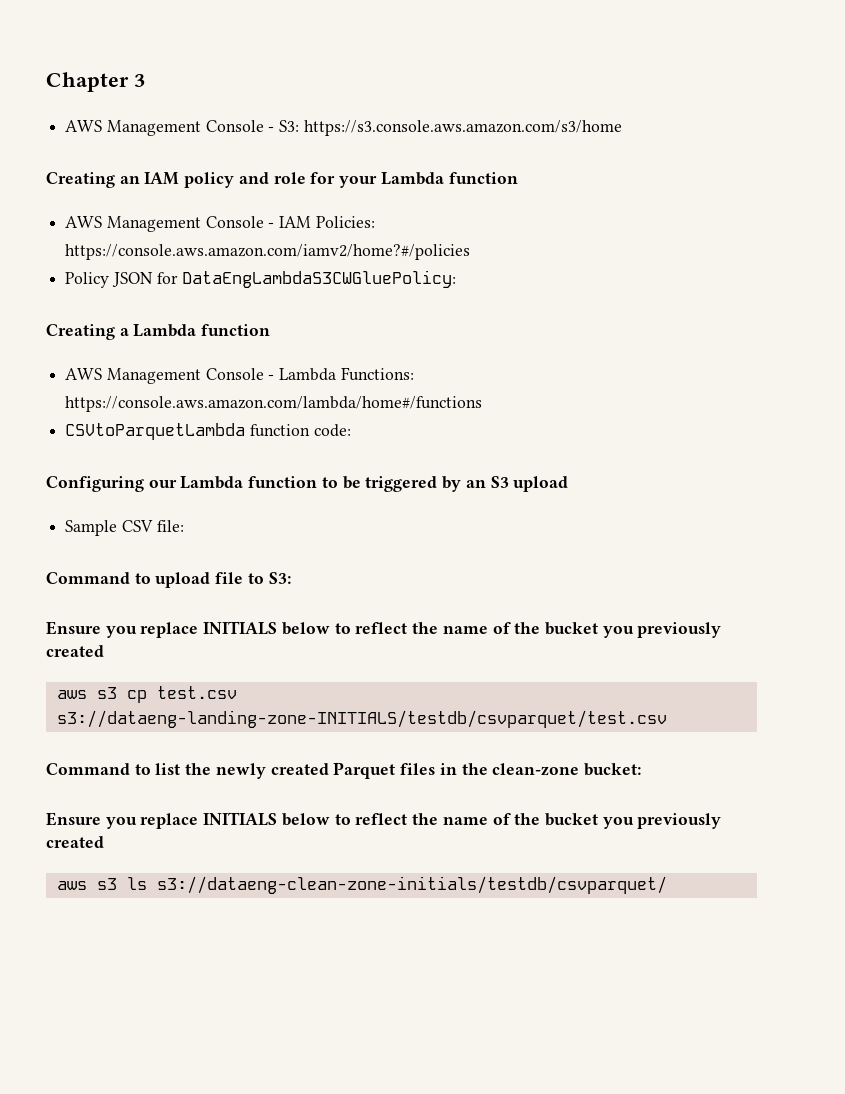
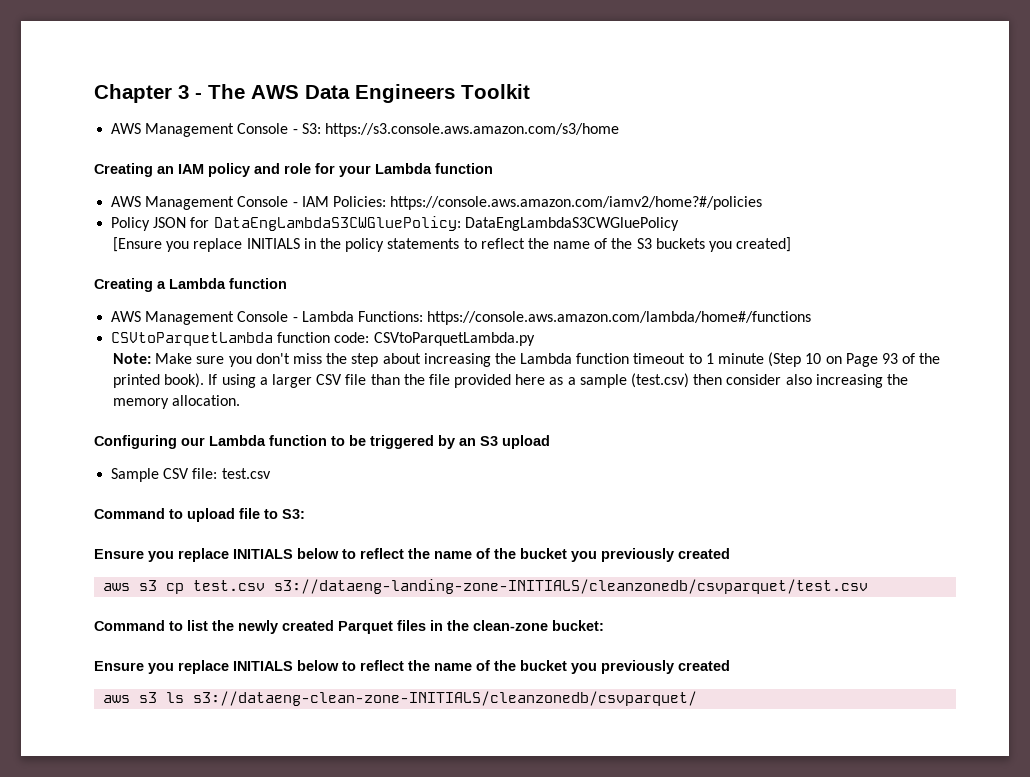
(145, 80) none -> [195,84,530,103] - The AWS Data Engineers Toolkit
(457, 279) none -> [464,217,679,231] [113,237,792,252] DataEngLambdaS3CWGluePolicy // [Ensure you replace INITIALS in the policy statements to reflect the name of the S3 buckets you created]
(351, 430) none -> [373,332,535,346] [113,352,941,367] [113,373,908,388] [113,395,241,409] CSVtoParquetLambda.py // Note: Make sure you don't miss the step about increasing the Lambda function timeout to 1 minute (Step 10 on Page 93 of the printed book). If using a larger CSV file than the file provided here as a sample (test.csv) then consider also increasing the memory allocation.
(184, 526) none -> [221,468,271,479] test.csv
[56,710,667,728] s3://dataeng-landing-zone-INITIALS/testdb/csvparquet/test.csv -> [274,579,869,594] s3://dataeng-landing-zone-INITIALS/cleanzonedb/csvparquet/test.csv
[156,876,667,894] s3://dataeng-clean-zone-initials/testdb/csvparquet/ -> [193,691,698,706] s3://dataeng-clean-zone-INITIALS/cleanzonedb/csvparquet/

